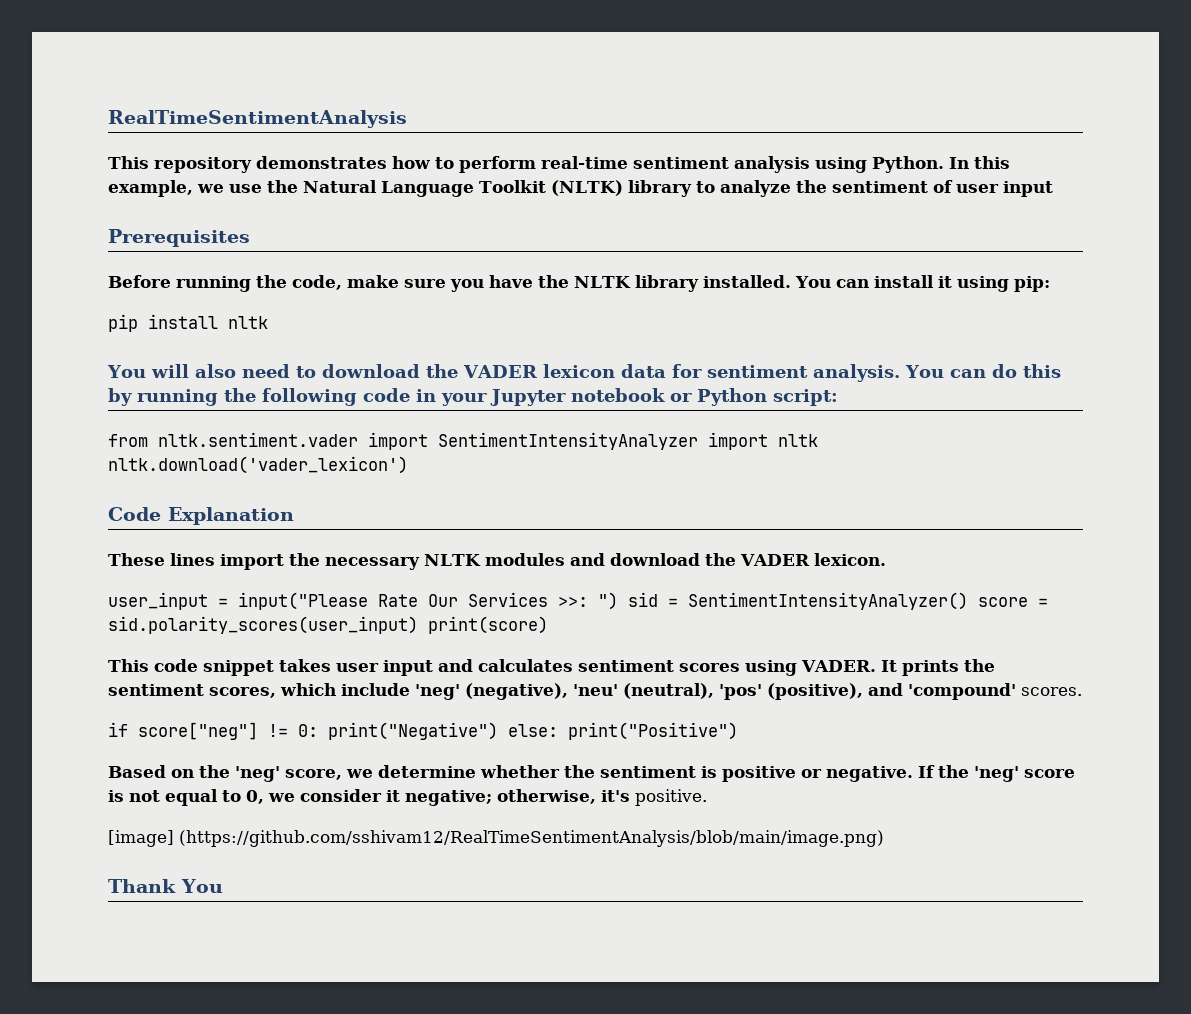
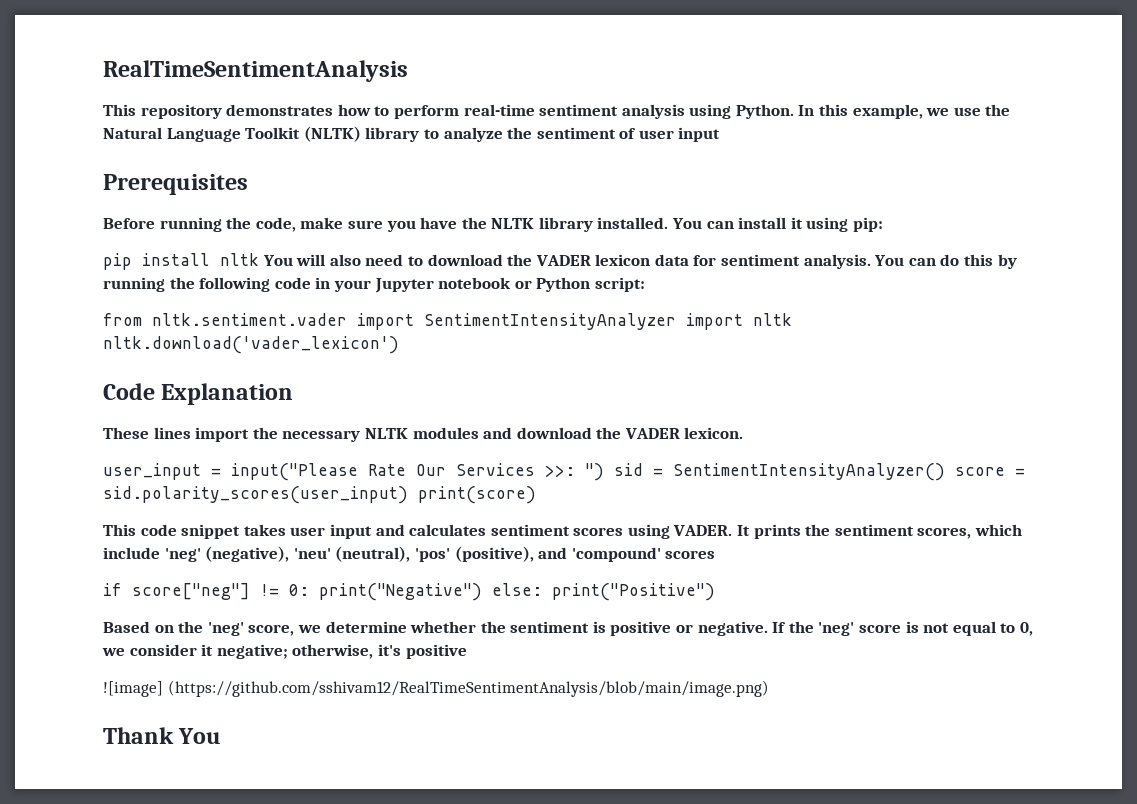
(268, 322) // -> (259, 259) none
[1021,687,1082,696] scores. -> [665,550,716,559] scores
[635,789,707,806] [108,830,174,847] positive. // [image] -> [405,644,467,659] [103,681,163,697] positive // ![image]

